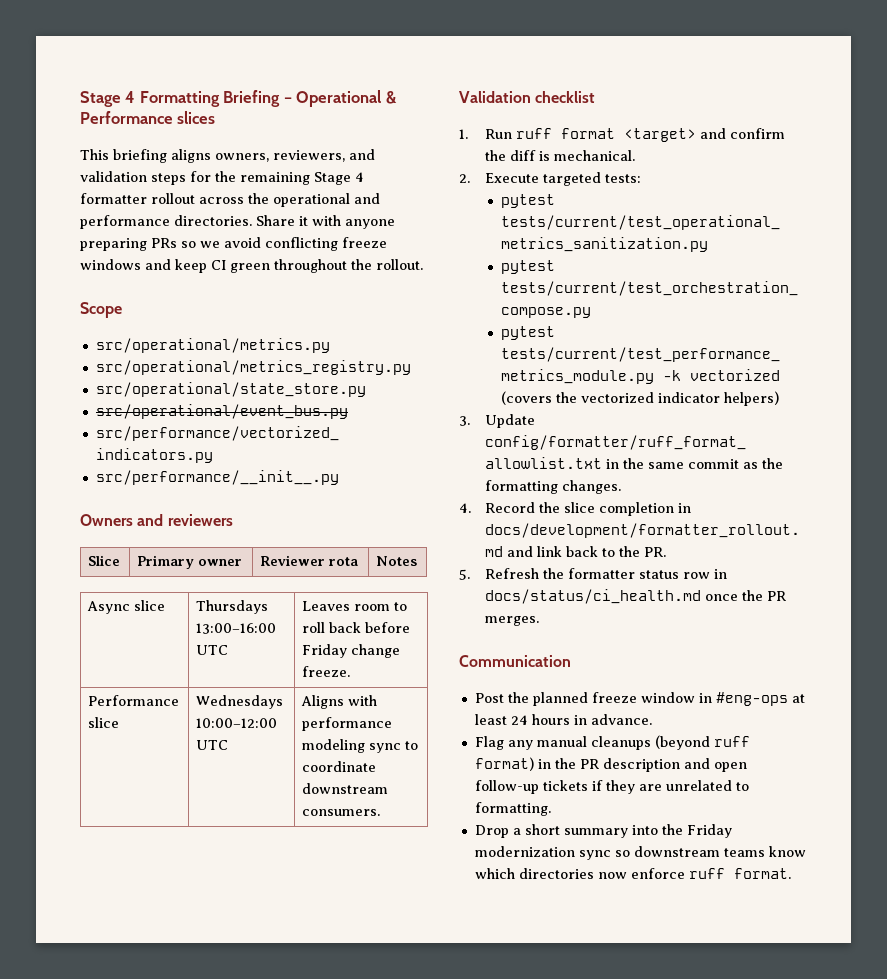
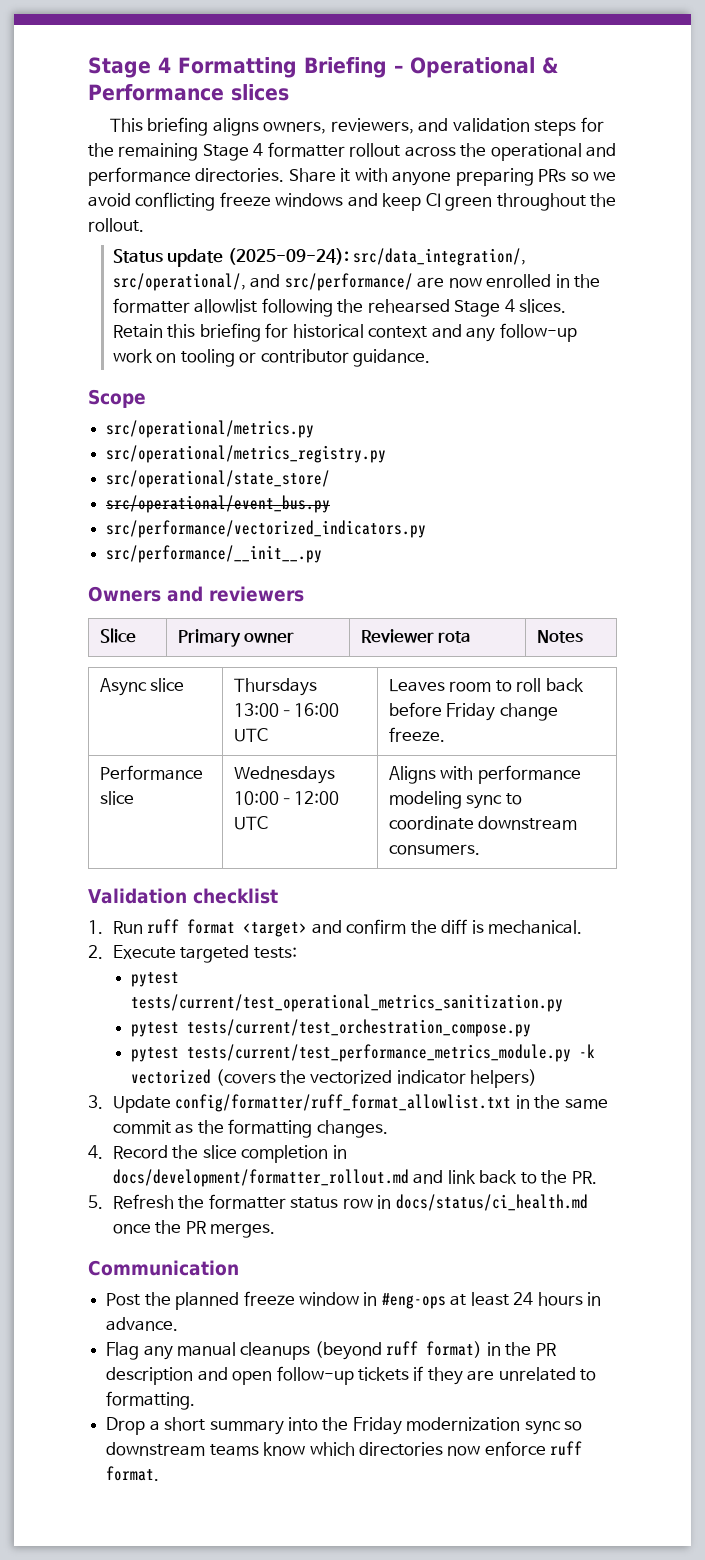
(423, 264) none -> [112,248,527,267] [112,273,601,291] [112,298,567,317] [112,323,577,342] [112,349,431,367] // Status update (2025-09-24): src/data_integration/, src/operational/, and src/performance/ are now enrolled in the formatter allowlist following the rehearsed Stage 4 slices. Retain this briefing for historical context and any follow-up work on tooling or contributor guidance.
[95,382,366,397] src/operational/state_store.py -> [106,470,331,488] src/operational/state_store/

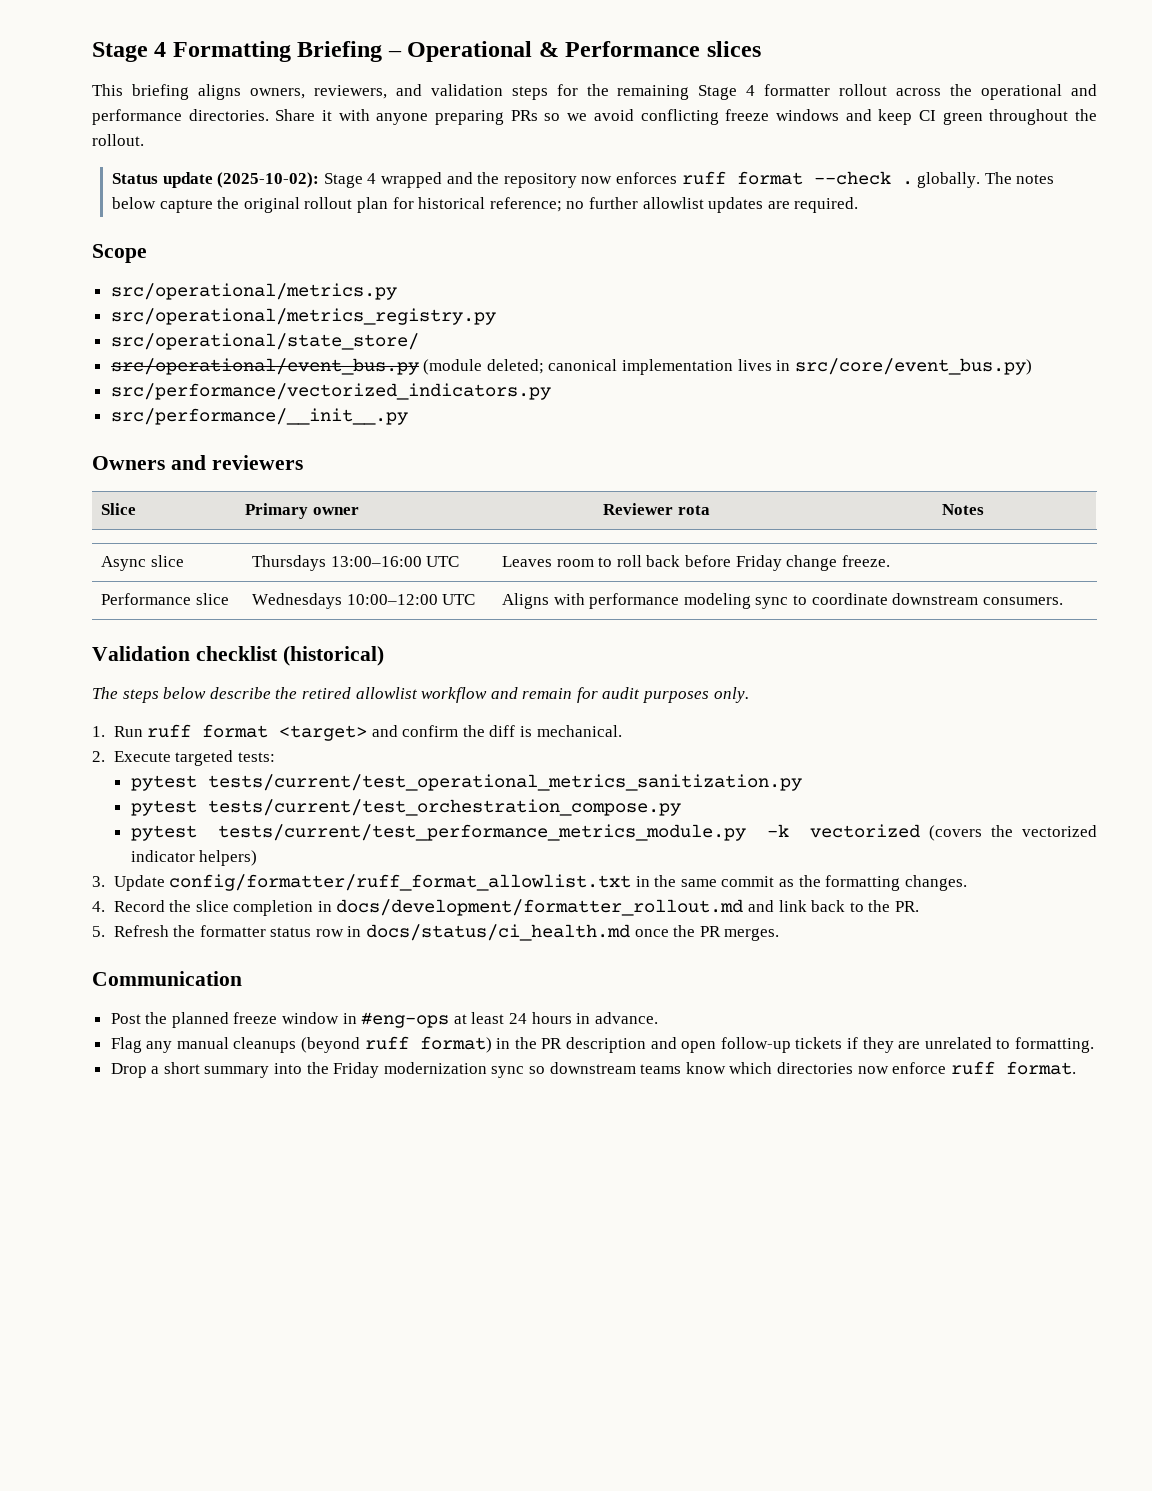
[227,248,527,266] [112,273,601,291] [112,298,567,317] [112,323,577,342] [112,349,431,367] (2025-09-24): src/data_integration/, src/operational/, and src/performance/ are now enrolled in the formatter allowlist following the rehearsed Stage 4 slices. Retain this briefing for historical context and any follow-up work on tooling or contributor guidance. -> [217,171,1055,188] [112,197,859,213] (2025-10-02): Stage 4 wrapped and the repository now enforces ruff format --check . globally. The notes below capture the original rollout plan for historical reference; no further allowlist updates are required.
(331, 504) none -> [423,358,1032,375] (module deleted; canonical implementation lives in src/core/event_bus.py)
(278, 896) none -> [282,646,384,666] [92,687,749,703] (historical) // The steps below describe the retired allowlist workflow and remain for audit purposes only.

